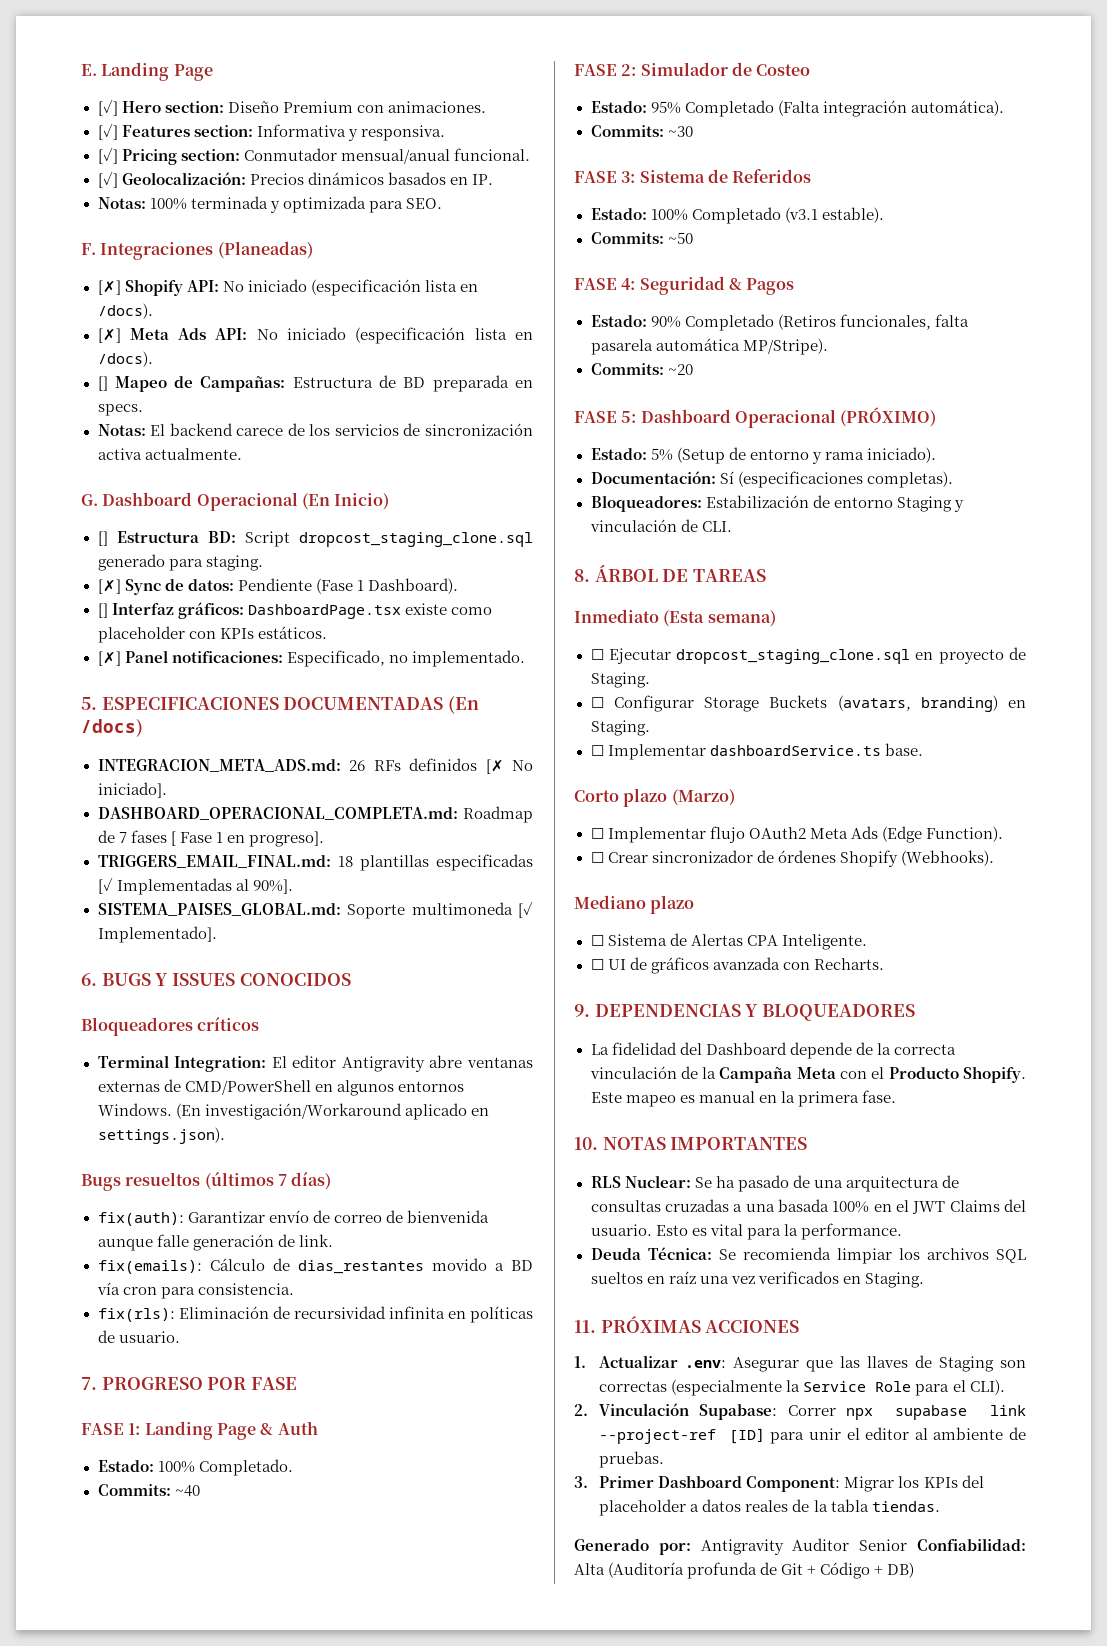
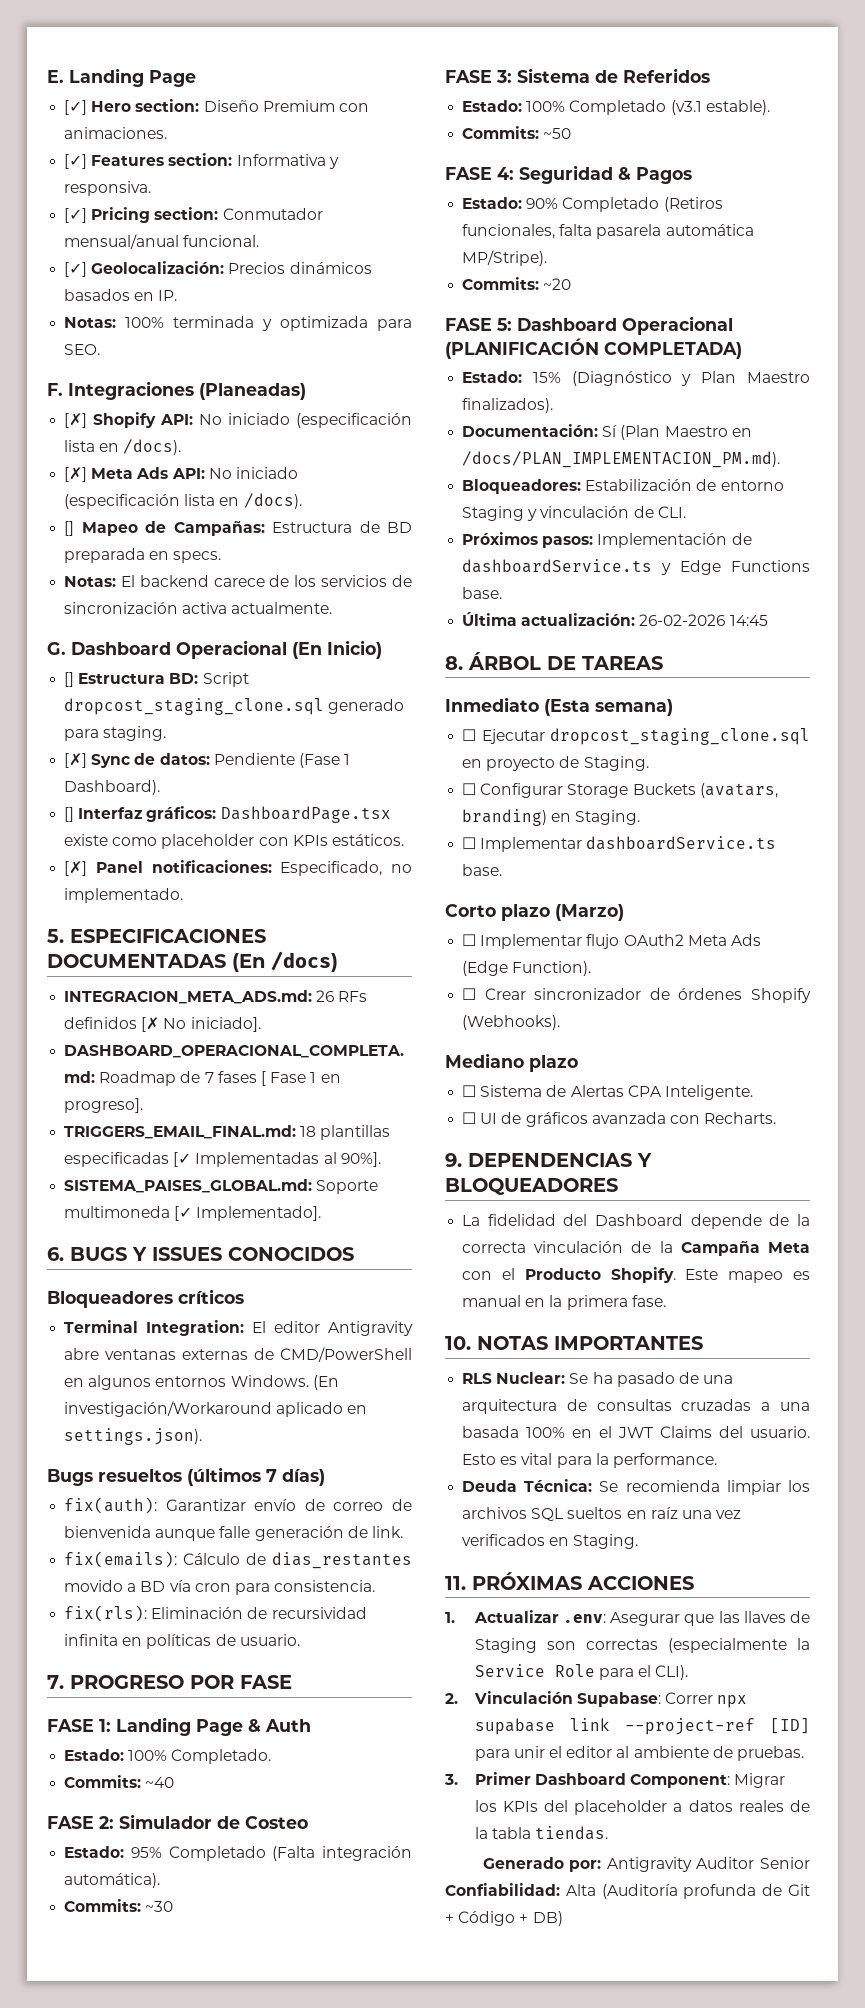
[840,407,937,427] [590,447,936,464] [590,471,953,488] (PRÓXIMO) // Estado: 5% (Setup de entorno y rama iniciado). // Documentación: Sí (especificaciones completas). -> [445,338,742,359] [462,371,810,386] [462,398,554,413] [462,424,752,440] [462,451,781,468] (PLANIFICACIÓN COMPLETADA) // Estado: 15% (Diagnóstico y Plan Maestro finalizados). // Documentación: Sí (Plan Maestro en /docs/PLAN_IMPLEMENTACION_PM.md).
(732, 526) none -> [462,532,752,548] [462,559,810,575] [462,587,503,599] [462,612,768,626] // Próximos pasos: Implementación de dashboardService.ts y Edge Functions base. // Última actualización: 26-02-2026 14:45

